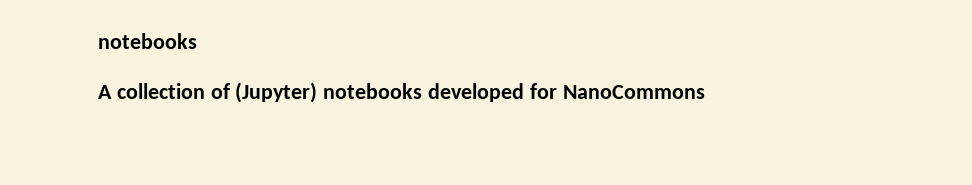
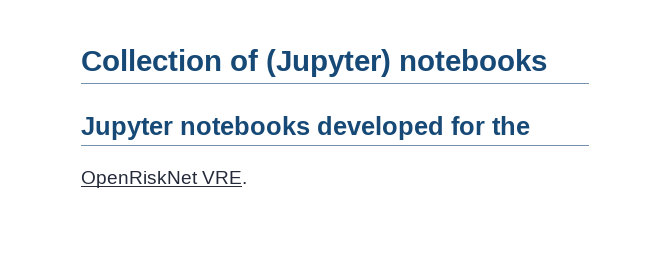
[98,33,197,49] [98,83,205,99] notebooks // A collection -> [81,49,222,71] Collection
[428,83,705,102] developed for NanoCommons -> [81,116,530,140] [81,171,248,188] // Jupyter notebooks developed for the // OpenRiskNet VRE.

